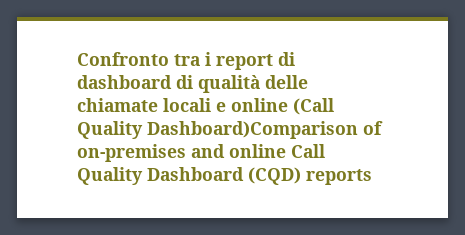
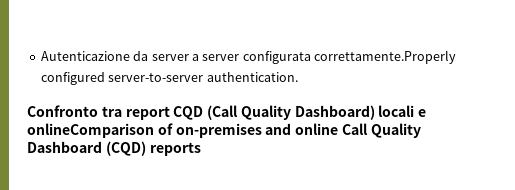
[77,52,295,70] [77,75,308,93] [77,98,334,115] [77,121,358,139] Confronto tra i report di dashboard di qualità delle chiamate locali e online (Call Quality Dashboard)Comparison -> [40,50,456,64] [40,72,298,85] [27,105,427,120] [27,123,154,138] Autenticazione da server a server configurata correttamente.Properly configured server-to-server authentication. // Confronto tra report CQD (Call Quality Dashboard) locali e onlineComparison

